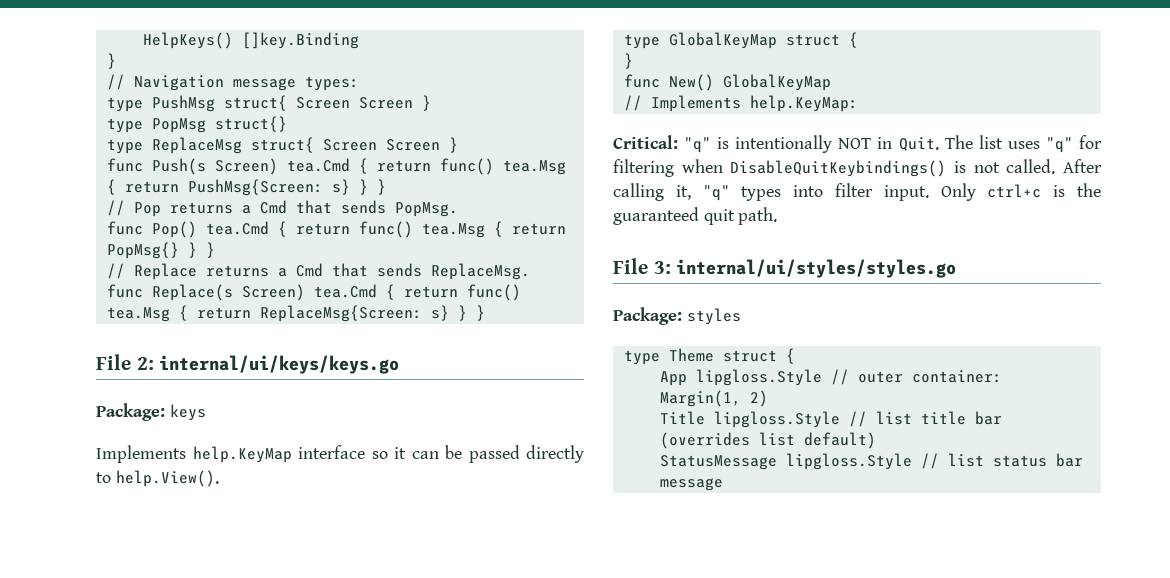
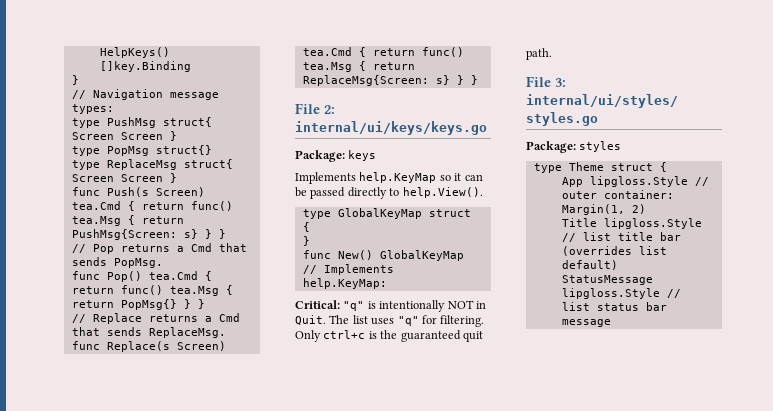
[298,445,365,459] interface -> (437, 177) none
[613,159,1102,177] [613,183,929,201] filtering when DisableQuitKeybindings() is not called. After calling it, "q" types into filter input. -> [440,315,485,327] filtering.

